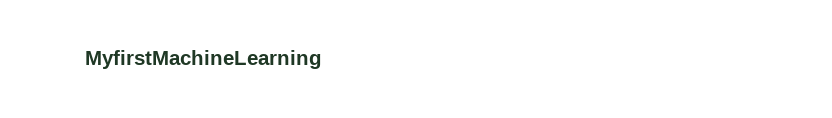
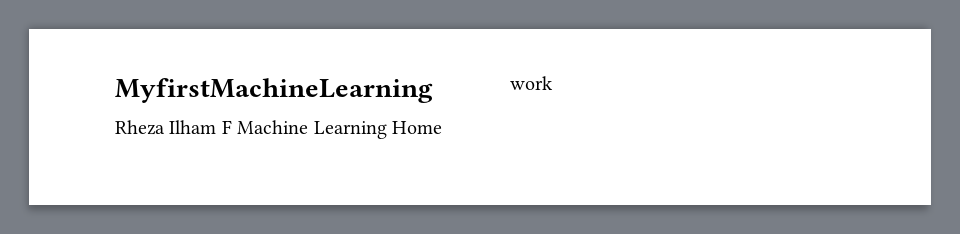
(322, 59) none -> [115,120,442,139] [510,76,553,90] // Rheza Ilham F Machine Learning Home work

